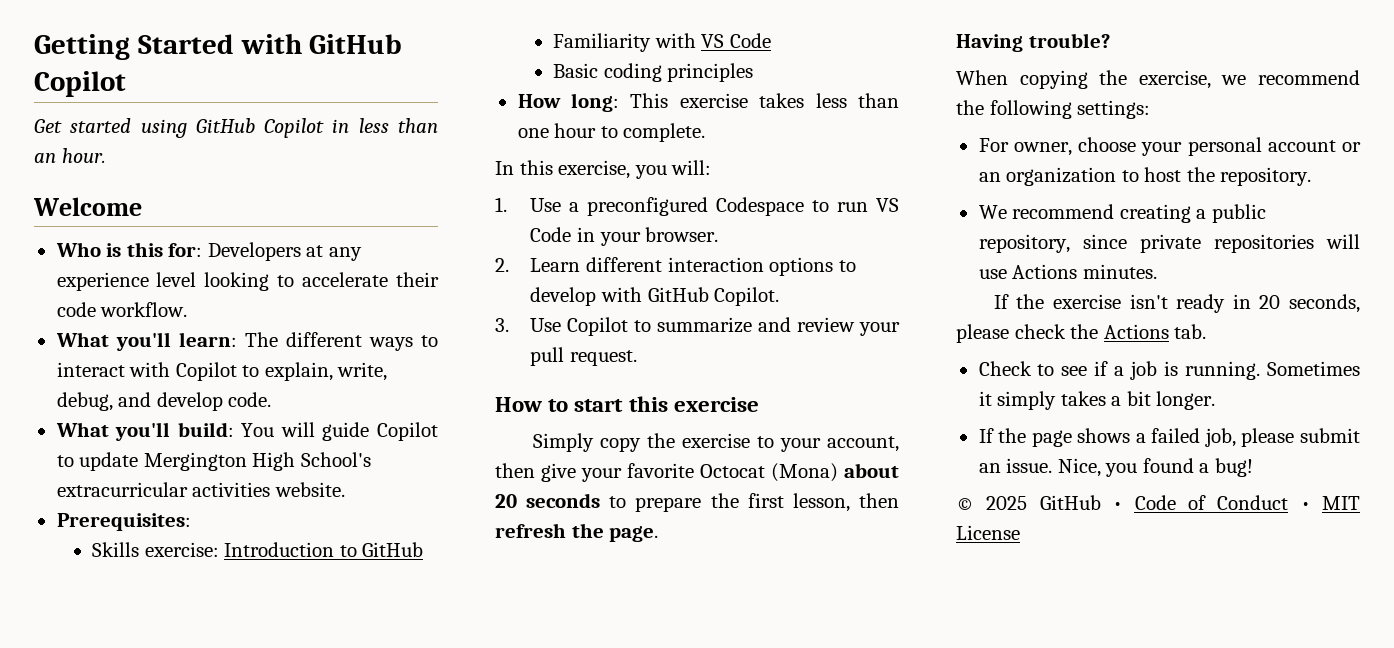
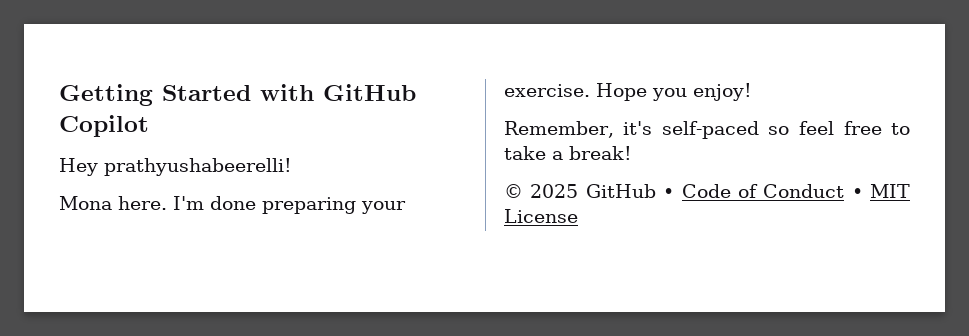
[34,118,438,138] [34,148,106,163] [33,197,142,216] [55,242,362,261] [56,272,439,291] [56,302,188,317] [55,332,438,351] [56,362,388,381] [56,392,272,411] [55,422,438,441] [56,452,371,471] [56,482,345,497] [56,513,191,531] [91,542,424,557] [552,33,771,52] [552,63,754,82] [517,93,899,112] [517,123,706,142] [495,160,712,179] [495,197,899,216] [530,227,719,246] [495,257,856,276] [530,287,780,306] [495,317,900,336] [530,347,637,366] [495,396,759,412] [532,433,899,452] [495,463,899,482] [495,493,899,512] [495,523,659,542] [956,33,1110,52] [956,70,1360,89] [956,100,1151,119] [978,137,1361,156] [978,167,1312,186] [978,204,1266,223] [978,234,1360,253] [978,264,1157,279] [993,294,1360,313] [956,324,1207,343] [978,361,1360,380] [978,391,1216,410] [978,428,1360,447] [978,458,1253,477] Get started using GitHub Copilot in less than an hour. // Welcome // Who is this for: Developers at any experience level looking to accelerate their code workflow. // What you'll learn: The different ways to interact with Copilot to explain, write, debug, and develop code. // What you'll build: You will guide Copilot to update Mergington High School's extracurricular activities website. // Prerequisites: // Skills exercise: Introduction to GitHub // Familiarity with VS Code // Basic coding principles // How long: This exercise takes less than one hour to complete. // In this exercise, you will: // 1. Use a preconfigured Codespace to run VS Code in your browser. // 2. Learn different interaction options to develop with GitHub Copilot. // 3. Use Copilot to summarize and review your pull request. // How to start this exercise // Simply copy the exercise to your account, then give your favorite Octocat (Mona) about 20 seconds to prepare the first lesson, then refresh the page. // Having trouble? // When copying the exercise, we recommend the following settings: // For owner, choose your personal account or an organization to host the repository. // We recommend creating a public repository, since private repositories will use Actions minutes. // If the exercise isn't ready in 20 seconds, please check the Actions tab. // Check to see if a job is running. Sometimes it simply takes a bit longer. // If the page shows a failed job, please submit an issue. Nice, you found a bug! -> [59,158,292,176] [59,196,406,214] [504,83,752,101] [504,121,910,139] [504,146,632,160] Hey prathyushabeerelli! // Mona here. I'm done preparing your exercise. Hope you enjoy! // Remember, it's self-paced so feel free to take a break!

